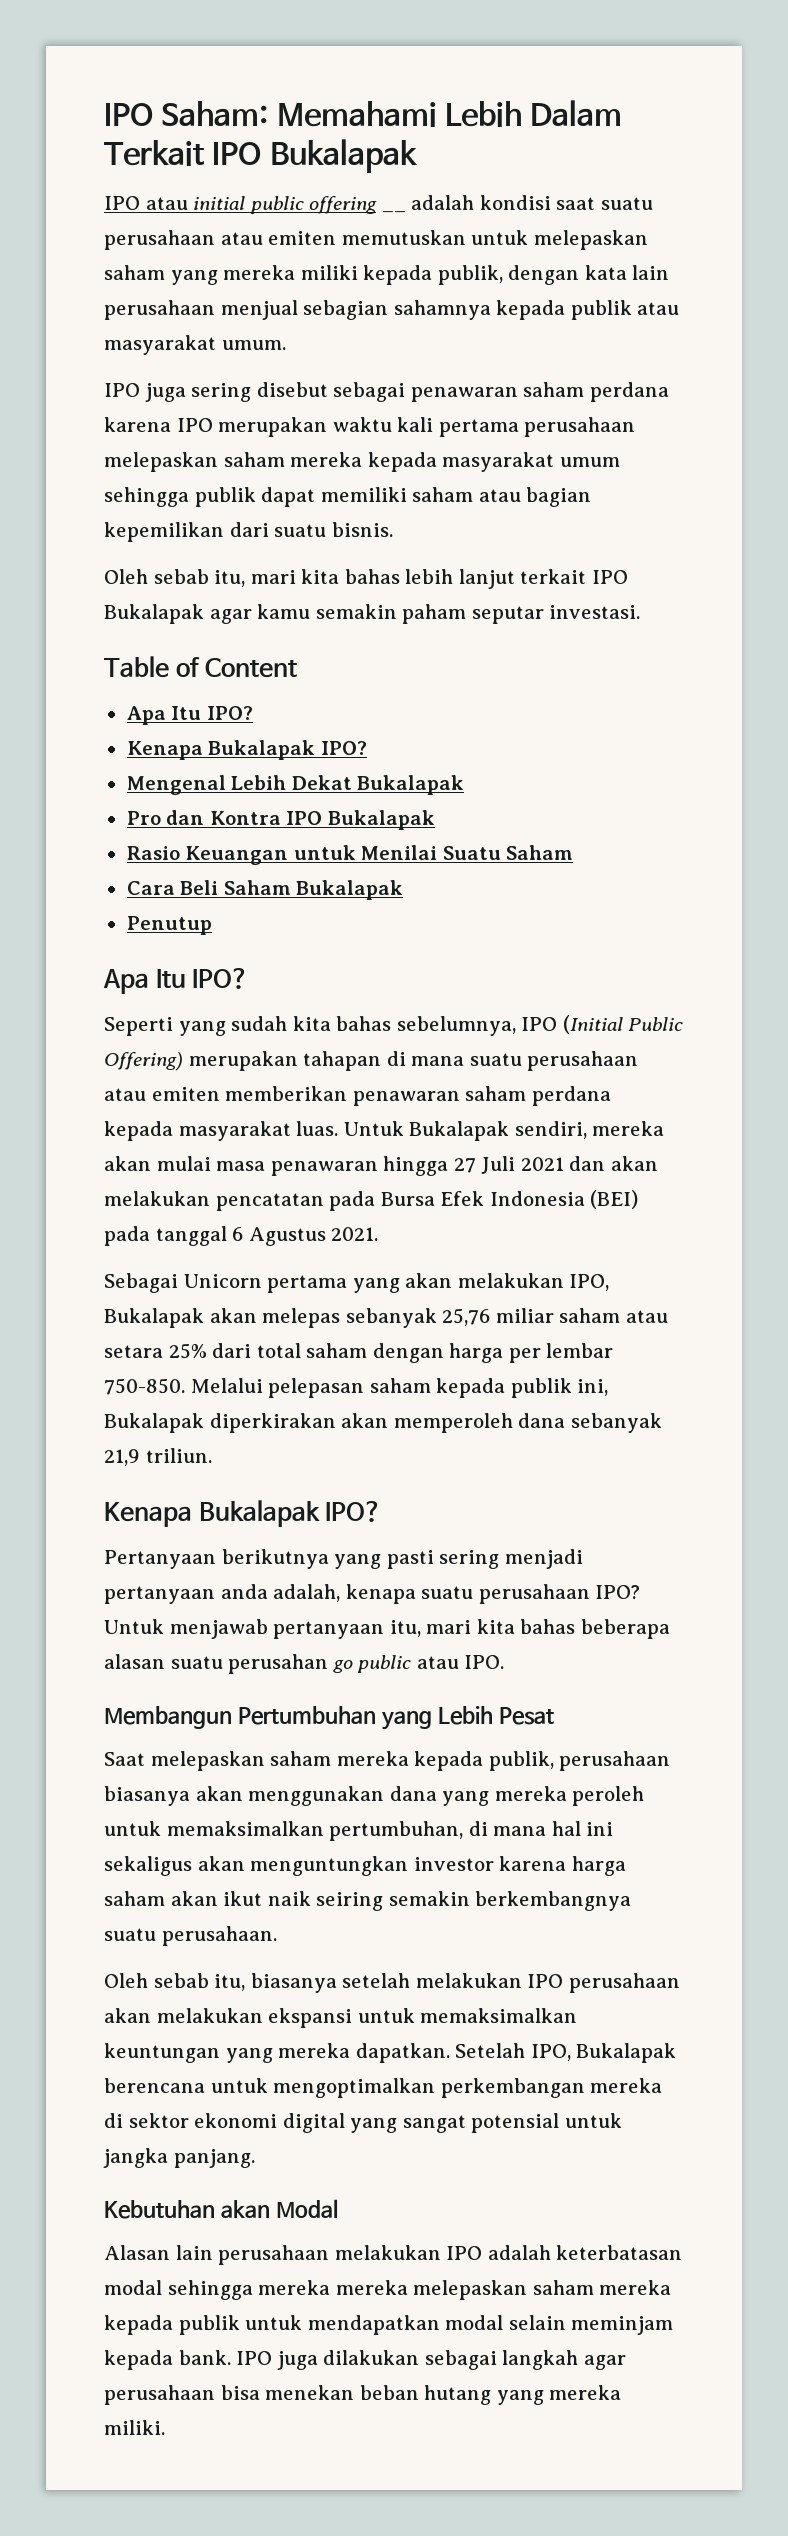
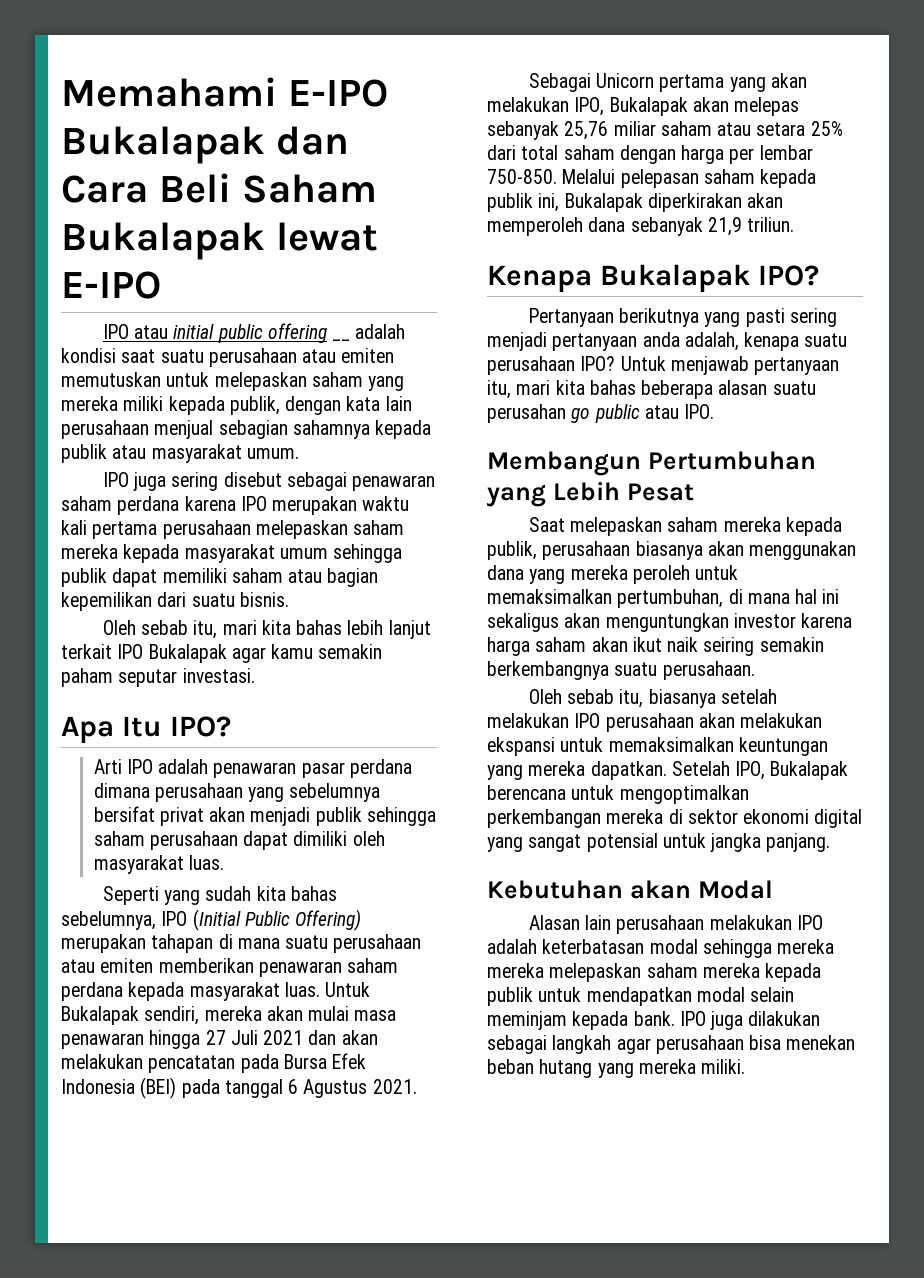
[104,100,623,127] [104,139,417,173] IPO Saham: Memahami Lebih Dalam Terkait IPO Bukalapak -> [61,77,388,107] [61,126,349,164] [61,173,377,203] [61,222,378,260] [61,271,161,299] Memahami E-IPO Bukalapak dan Cara Beli Saham Bukalapak lewat E-IPO
[104,656,298,678] [126,706,253,725] [126,740,367,760] [126,775,465,795] [126,810,435,830] [126,845,574,865] [126,880,404,900] [126,916,212,935] [103,968,250,994] // Table of Content // Apa Itu IPO? // Kenapa Bukalapak IPO? // Mengenal Lebih Dekat Bukalapak // Pro dan Kontra IPO Bukalapak // Rasio Keuangan untuk Menilai Suatu Saham // Cara Beli Saham Bukalapak // Penutup // Apa Itu IPO? -> [61,716,231,743] [93,759,412,778] [93,783,381,802] [93,806,436,826] [93,831,385,850] [93,855,224,874] // Apa Itu IPO? // Arti IPO adalah penawaran pasar perdana dimana perusahaan yang sebelumnya bersifat privat akan menjadi publik sehingga saham perusahaan dapat dimiliki oleh masyarakat luas.

